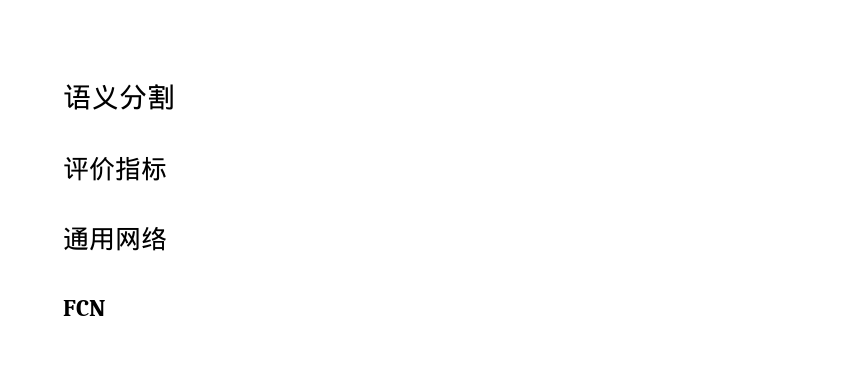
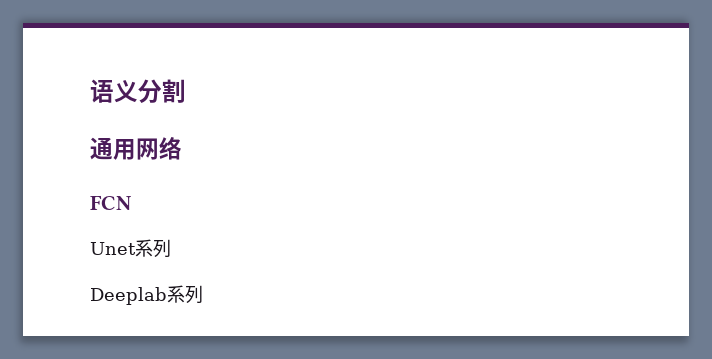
[63,156,167,181] // 评价指标 -> (186, 91) none
(105, 308) none -> [90,239,171,258] [90,285,203,305] // Unet系列 // Deeplab系列

